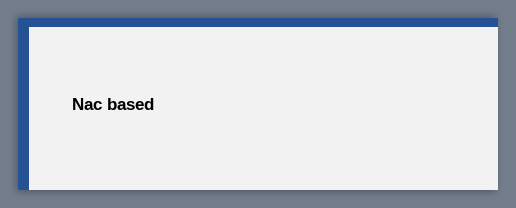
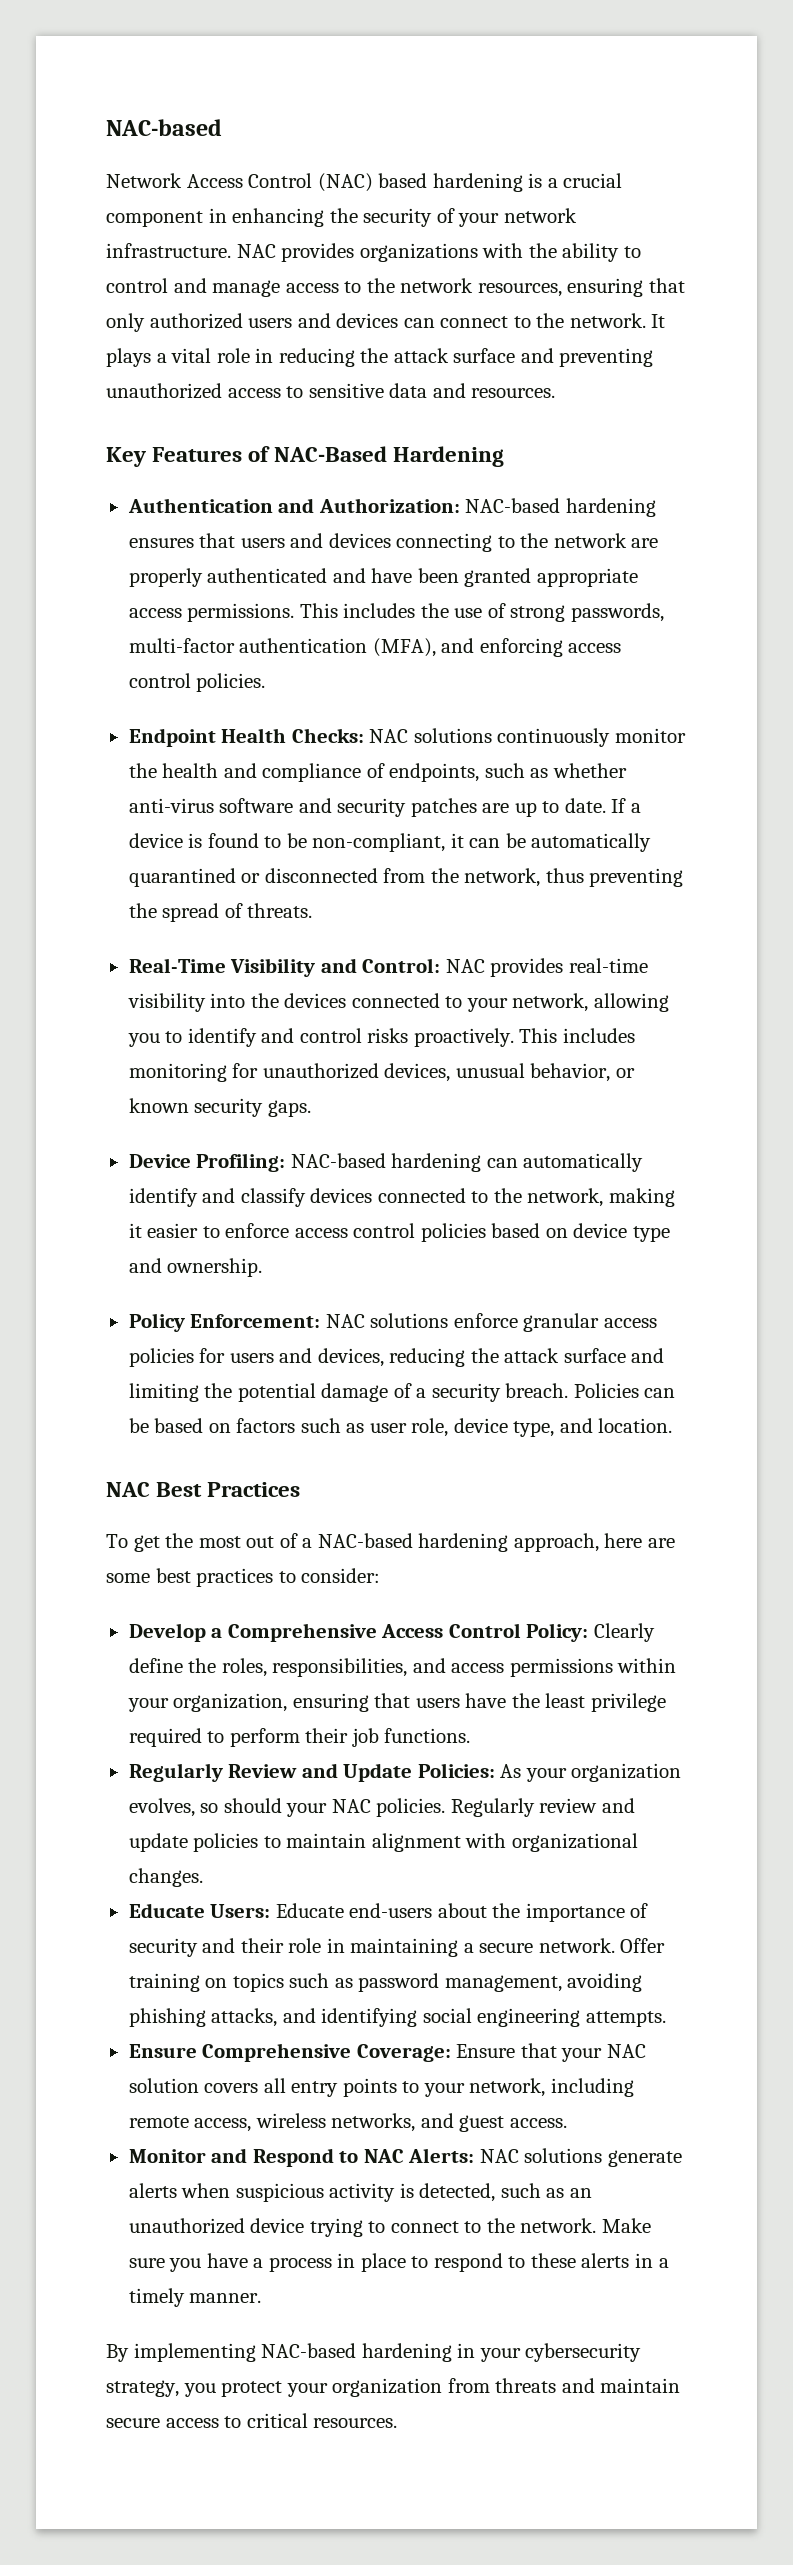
[72,98,154,110] Nac based -> [106,119,222,136] [106,173,623,192] [106,208,577,227] [106,243,641,262] [106,278,685,297] [106,313,666,332] [106,348,654,367] [106,383,556,399] [106,446,505,467] [127,498,656,517] [128,533,659,552] [128,568,638,587] [128,603,664,622] [128,638,622,657] [128,673,266,692] [128,728,686,747] [128,763,627,782] [128,798,641,817] [128,833,652,852] [128,868,684,887] [128,903,313,922] [128,958,648,977] [127,993,669,1012] [127,1028,635,1047] [128,1063,635,1082] [128,1098,311,1117] [128,1153,644,1172] [128,1188,675,1207] [128,1223,670,1242] [128,1258,263,1277] [128,1313,657,1332] [128,1348,665,1367] [128,1383,676,1402] [128,1418,673,1437] [106,1482,301,1497] [106,1533,675,1552] [106,1568,381,1587] [128,1623,655,1642] [128,1658,677,1677] [127,1693,666,1712] [128,1728,471,1747] [128,1763,682,1782] [128,1798,635,1817] [128,1833,638,1852] [128,1868,203,1887] [128,1903,649,1922] [128,1938,666,1957] [128,1973,643,1992] [128,2008,666,2027] [128,2043,646,2062] [128,2078,634,2097] [128,2113,567,2132] [128,2148,682,2167] [128,2183,592,2202] [128,2218,651,2237] [128,2253,669,2272] [128,2288,262,2307] [106,2343,642,2362] [106,2378,681,2397] [106,2413,398,2428] NAC-based // Network Access Control (NAC) based hardening is a crucial component in enhancing the security of your network infrastructure. NAC provides organizations with the ability to control and manage access to the network resources, ensuring that only authorized users and devices can connect to the network. It plays a vital role in reducing the attack surface and preventing unauthorized access to sensitive data and resources. // Key Features of NAC-Based Hardening // Authentication and Authorization: NAC-based hardening ensures that users and devices connecting to the network are properly authenticated and have been granted appropriate access permissions. This includes the use of strong passwords, multi-factor authentication (MFA), and enforcing access control policies. // Endpoint Health Checks: NAC solutions continuously monitor the health and compliance of endpoints, such as whether anti-virus software and security patches are up to date. If a device is found to be non-compliant, it can be automatically quarantined or disconnected from the network, thus preventing the spread of threats. // Real-Time Visibility and Control: NAC provides real-time visibility into the devices connected to your network, allowing you to identify and control risks proactively. This includes monitoring for unauthorized devices, unusual behavior, or known security gaps. // Device Profiling: NAC-based hardening can automatically identify and classify devices connected to the network, making it easier to enforce access control policies based on device type and ownership. // Policy Enforcement: NAC solutions enforce granular access policies for users and devices, reducing the attack surface and limiting the potential damage of a security breach. Policies can be based on factors such as user role, device type, and location. // NAC Best Practices // To get the most out of a NAC-based hardening approach, here are some best practices to consider: // Develop a Comprehensive Access Control Policy: Clearly define the roles, responsibilities, and access permissions within your organization, ensuring that users have the least privilege required to perform their job functions. // Regularly Review and Update Policies: As your organization evolves, so should your NAC policies. Regularly review and update policies to maintain alignment with organizational changes. // Educate Users: Educate end-users about the importance of security and their role in maintaining a secure network. Offer training on topics such as password management, avoiding phishing attacks, and identifying social engineering attempts. // Ensure Comprehensive Coverage: Ensure that your NAC solution covers all entry points to your network, including remote access, wireless networks, and guest access. // Monitor and Respond to NAC Alerts: NAC solutions generate alerts when suspicious activity is detected, such as an unauthorized device trying to connect to the network. Make sure you have a process in place to respond to these alerts in a timely manner. // By implementing NAC-based hardening in your cybersecurity strategy, you protect your organization from threats and maintain secure access to critical resources.

